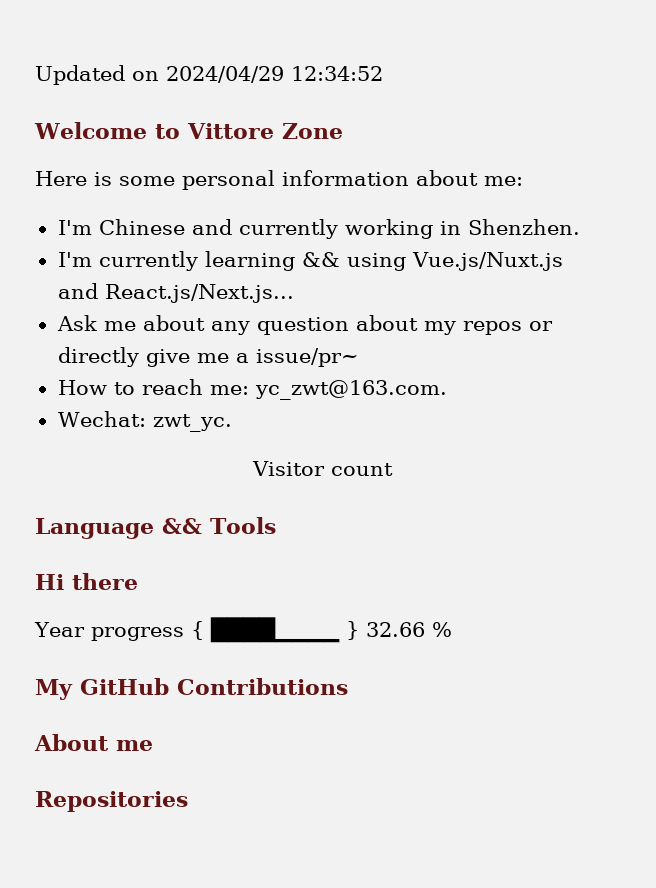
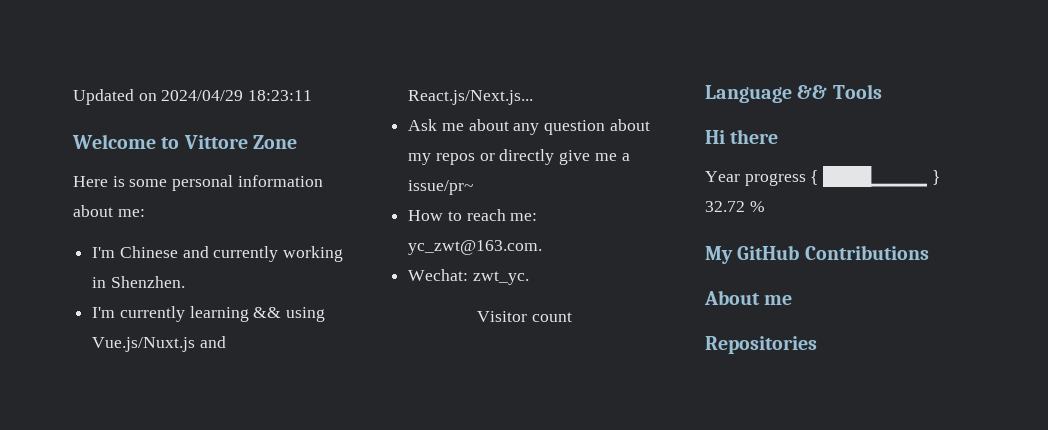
[291,66,383,81] 12:34:52 -> [248,90,313,101] 18:23:11
[365,622,425,637] 32.66 -> [705,201,745,212] 32.72

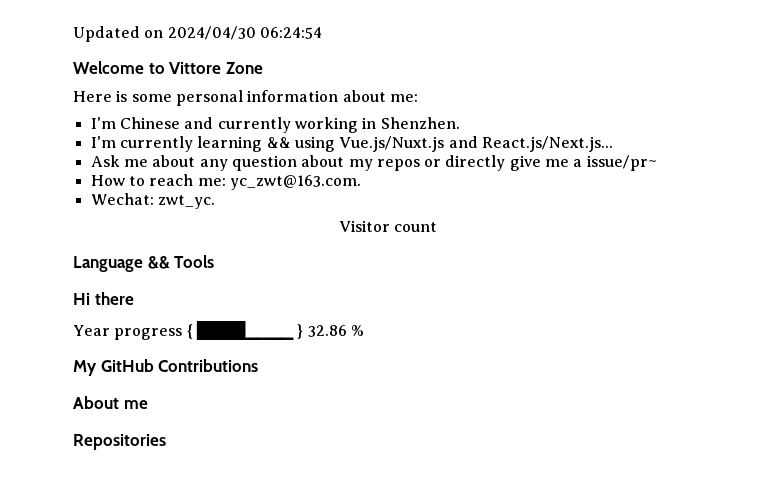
[161,90,313,101] 2024/04/29 18:23:11 -> [167,26,322,40] 2024/04/30 06:24:54
[705,201,745,212] 32.72 -> [307,325,347,337] 32.86

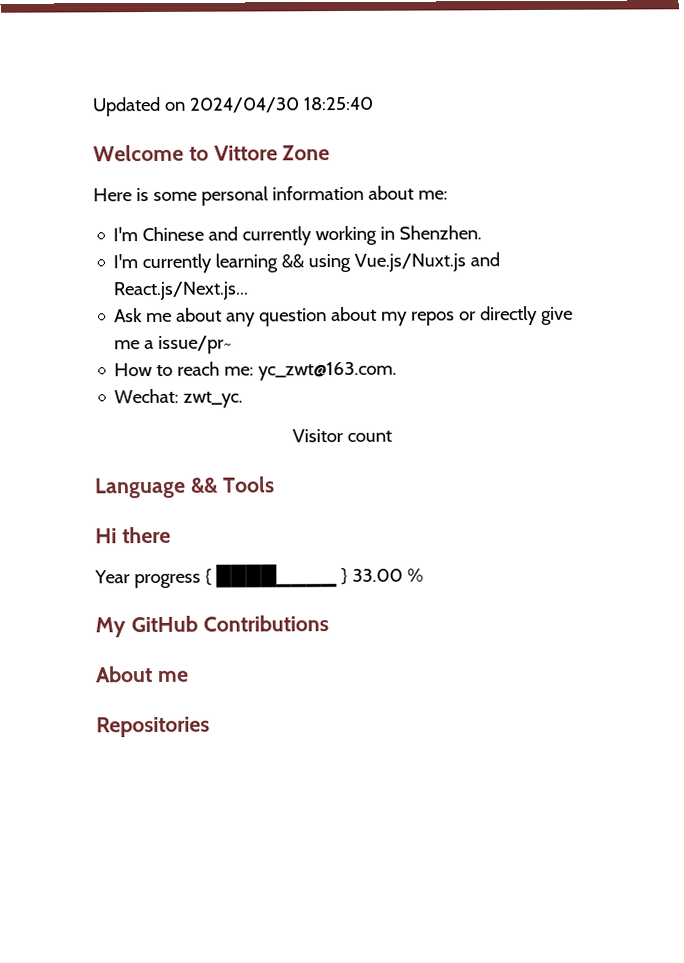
[259,27,322,39] 06:24:54 -> [302,96,374,111] 18:25:40
[307,325,347,337] 32.86 -> [351,568,403,582] 33.00

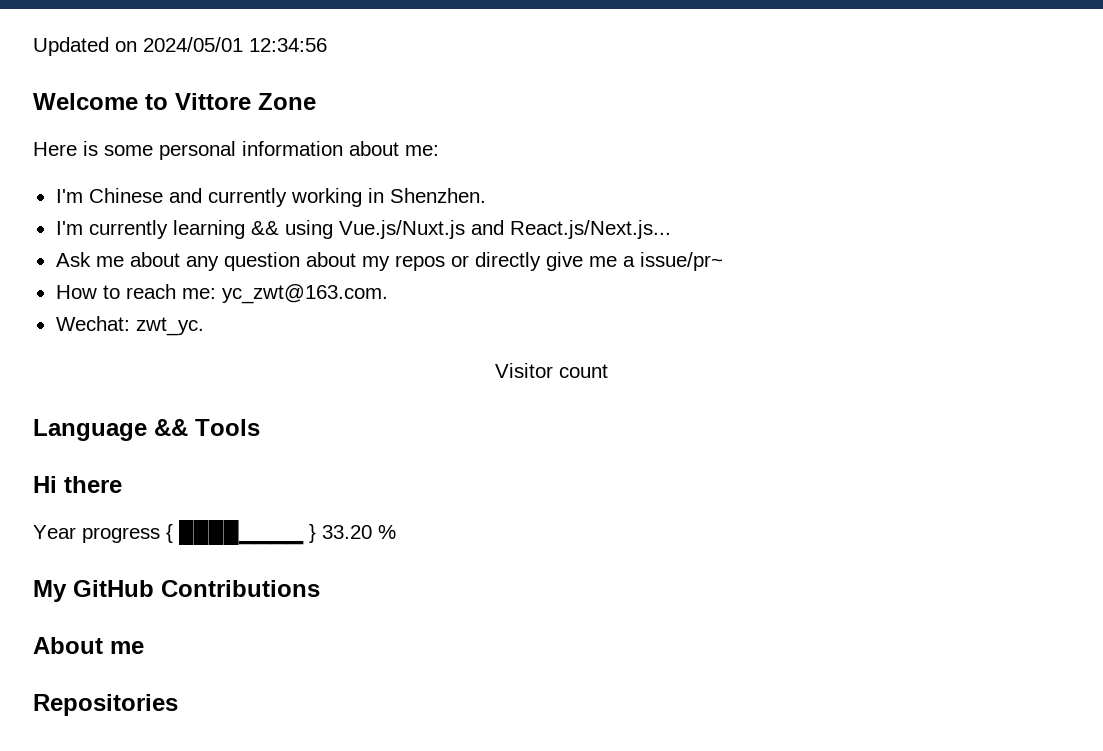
[188,96,374,113] 2024/04/30 18:25:40 -> [143,37,327,52] 2024/05/01 12:34:56
[351,568,403,582] 33.00 -> [322,525,372,539] 33.20

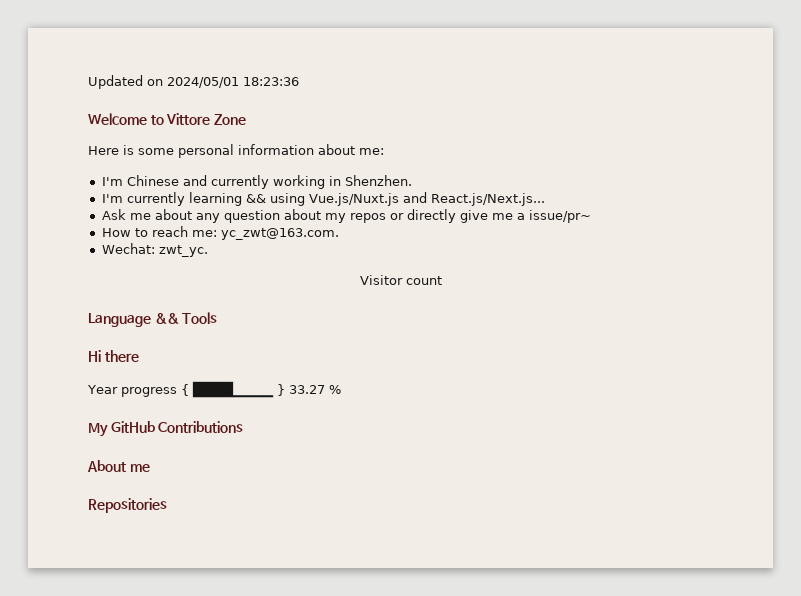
[249,38,327,52] 12:34:56 -> [243,77,299,86] 18:23:36
[322,525,372,539] 33.20 -> [288,385,325,394] 33.27

